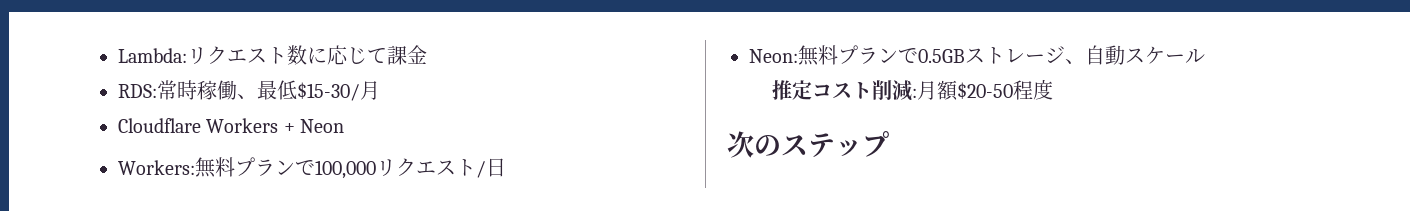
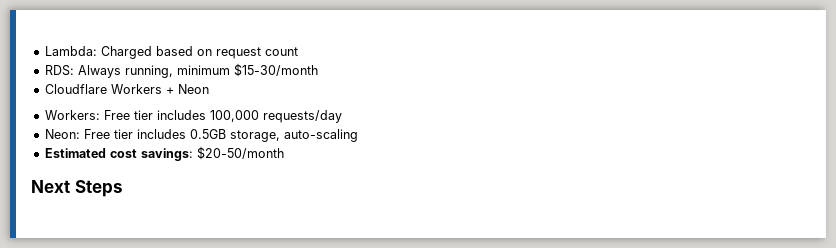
[187,45,427,65] [118,80,380,101] リクエスト数に応じて課金 // RDS:常時稼働、最低$15-30/月 -> [100,46,298,59] [44,63,318,78] Charged based on request count // RDS: Always running, minimum $15-30/month
[195,157,506,179] [749,45,1205,66] [771,79,1053,101] [727,131,889,158] 無料プランで100,000リクエスト/日 // Neon:無料プランで0.5GBストレージ、自動スケール // 推定コスト削減:月額$20-50程度 // 次のステップ -> [103,110,342,123] [44,129,358,142] [44,146,284,161] [31,180,123,197] Free tier includes 100,000 requests/day // Neon: Free tier includes 0.5GB storage, auto-scaling // Estimated cost savings: $20-50/month // Next Steps

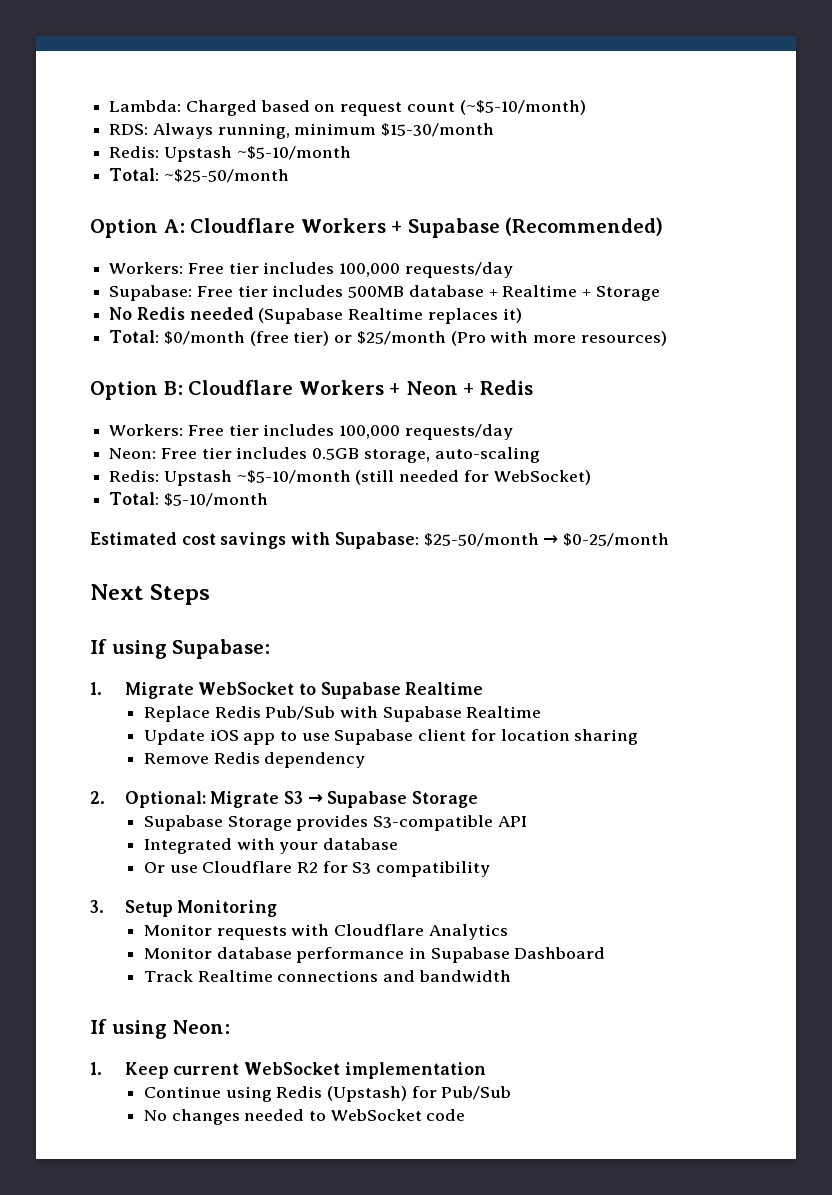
(298, 51) none -> [459,100,586,115] (~$5-10/month)
(318, 70) none -> [109,146,351,162] [109,168,289,183] [90,217,664,238] [109,262,513,278] [109,285,660,301] [109,307,522,324] [109,330,667,346] [90,381,183,400] Redis: Upstash ~$5-10/month // Total: ~$25-50/month // Option A: Cloudflare Workers + Supabase (Recommended) // Workers: Free tier includes 100,000 requests/day // Supabase: Free tier includes 500MB database + Realtime + Storage // No Redis needed (Supabase Realtime replaces it) // Total: $0/month (free tier) or $25/month (Pro with more resources) // Option B:
(209, 89) none -> [463,380,533,395] + Redis
[44,146,284,161] [31,180,123,197] Estimated cost savings: $20-50/month // Next Steps -> [109,470,591,486] [109,492,268,507] [90,532,670,549] [90,584,211,605] [90,639,271,659] [90,682,484,699] [143,706,542,722] [143,729,639,745] [143,752,366,768] [90,791,479,808] [143,815,527,831] [143,838,398,854] [143,861,491,877] [90,900,278,917] [143,924,508,940] [143,947,606,963] [143,970,511,982] [90,1019,231,1039] [90,1062,486,1079] [143,1086,512,1102] [143,1109,466,1125] Redis: Upstash ~$5-10/month (still needed for WebSocket) // Total: $5-10/month // Estimated cost savings with Supabase: $25-50/month → $0-25/month // Next Steps // If using Supabase: // 1. Migrate WebSocket to Supabase Realtime // Replace Redis Pub/Sub with Supabase Realtime // Update iOS app to use Supabase client for location sharing // Remove Redis dependency // 2. Optional: Migrate S3 → Supabase Storage // Supabase Storage provides S3-compatible API // Integrated with your database // Or use Cloudflare R2 for S3 compatibility // 3. Setup Monitoring // Monitor requests with Cloudflare Analytics // Monitor database performance in Supabase Dashboard // Track Realtime connections and bandwidth // If using Neon: // 1. Keep current WebSocket implementation // Continue using Redis (Upstash) for Pub/Sub // No changes needed to WebSocket code

